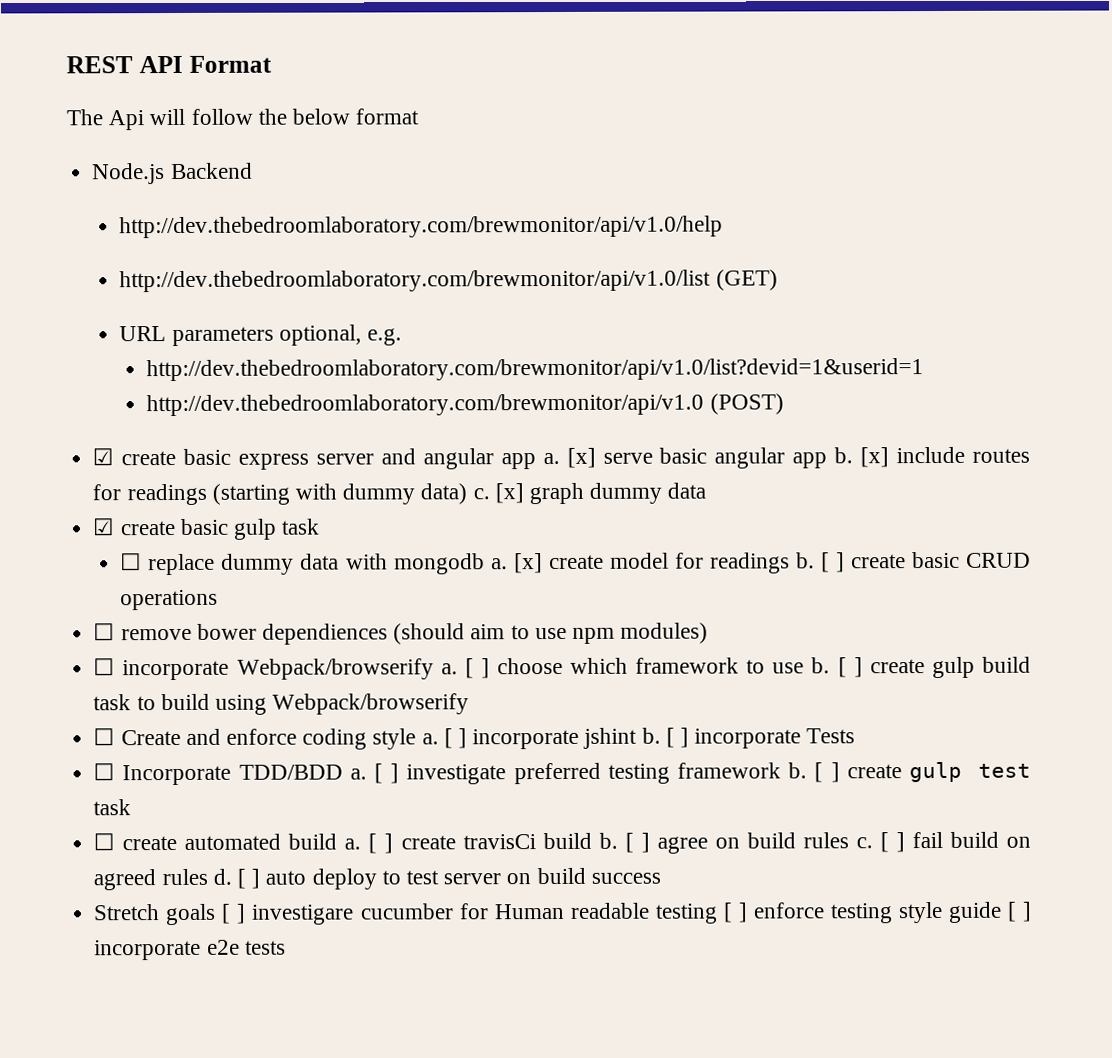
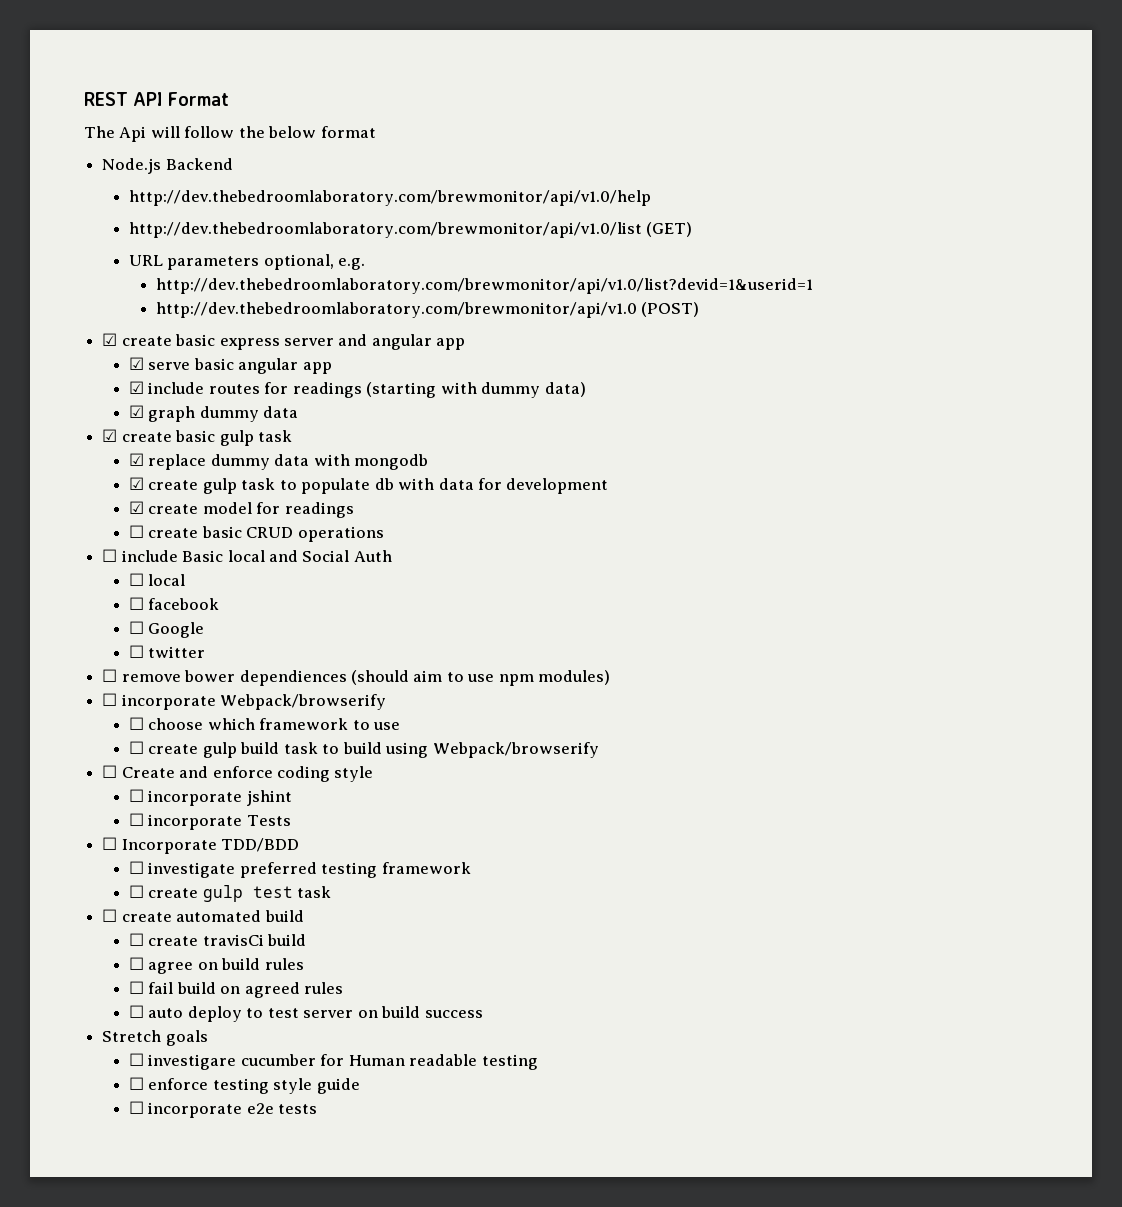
[542,447,596,468] a. [x] -> [128,357,144,370] // ☑
[834,447,890,468] b. [x] -> [128,381,144,394] // ☑
[472,483,524,504] c. [x] -> [128,405,144,418] // ☑
[120,553,143,571] ☐ -> [128,453,144,466] ☑
[490,553,543,574] a. [x] -> [128,477,609,494] [128,501,144,514] // ☑ create gulp task to populate db with data for development // ☑
[795,552,845,573] b. [ ] -> [128,525,144,538] // ☐
(219, 600) none -> [102,549,392,562] [128,573,186,586] [128,597,220,610] [128,621,205,638] [128,645,206,658] // ☐ include Basic local and Social Auth // ☐ local // ☐ facebook // ☐ Google // ☐ twitter
[440,658,490,679] a. [ ] -> [128,717,144,730] // ☐
[811,657,863,678] b. [ ] -> [128,741,144,754] // ☐
[421,728,467,749] a. [ ] -> [128,789,144,802] // ☐
[641,727,690,748] b. [ ] -> [128,813,144,826] // ☐
[349,763,400,784] a. [ ] -> [128,861,144,874] // ☐
[788,762,840,783] b. [ ] -> [128,885,144,898] // ☐
[344,833,394,854] a. [ ] -> [128,933,144,946] // ☐
[598,832,650,853] b. [ ] -> [128,957,144,970] // ☐
[855,832,905,853] c. [ ] -> [128,981,144,994] // ☐
[212,868,261,889] d. [ ] -> [128,1005,144,1018] // ☐
[221,903,247,924] [ ] -> [128,1053,144,1066] // ☐
[722,902,748,923] [ ] -> [128,1077,144,1090] // ☐
[1006,901,1032,922] [ ] -> [128,1101,144,1114] // ☐

